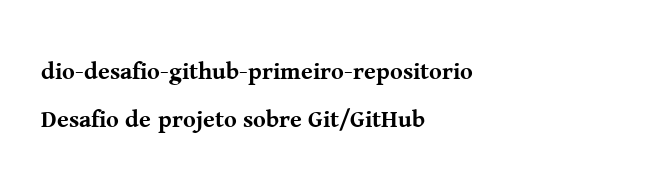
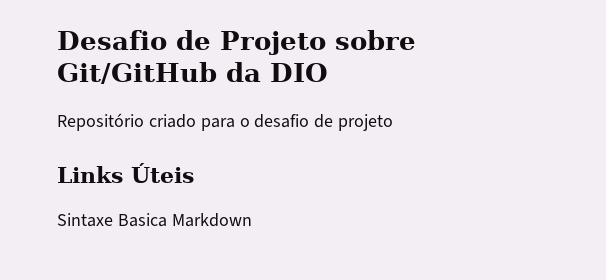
[41,61,473,85] dio-desafio-github-primeiro-repositorio // -> (57, 40) none
[157,111,237,133] projeto -> [220,31,326,55] Projeto
(426, 119) none -> [226,62,328,82] [57,113,394,131] [57,163,194,183] [57,213,252,227] da DIO // Repositório criado para o desafio de projeto // Links Úteis // Sintaxe Basica Markdown

